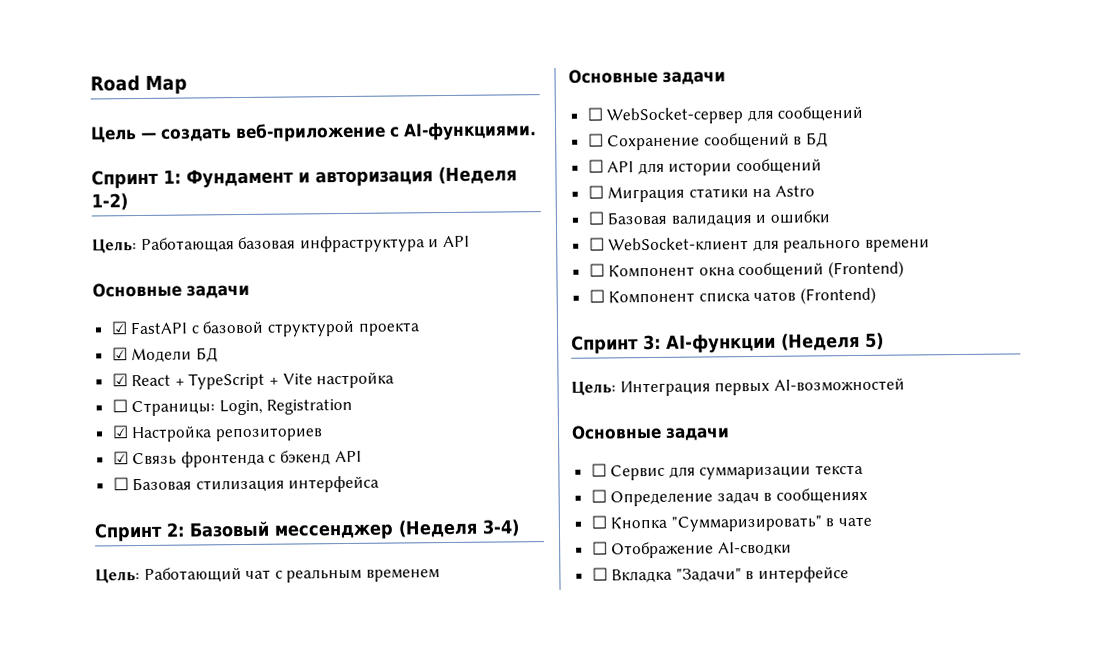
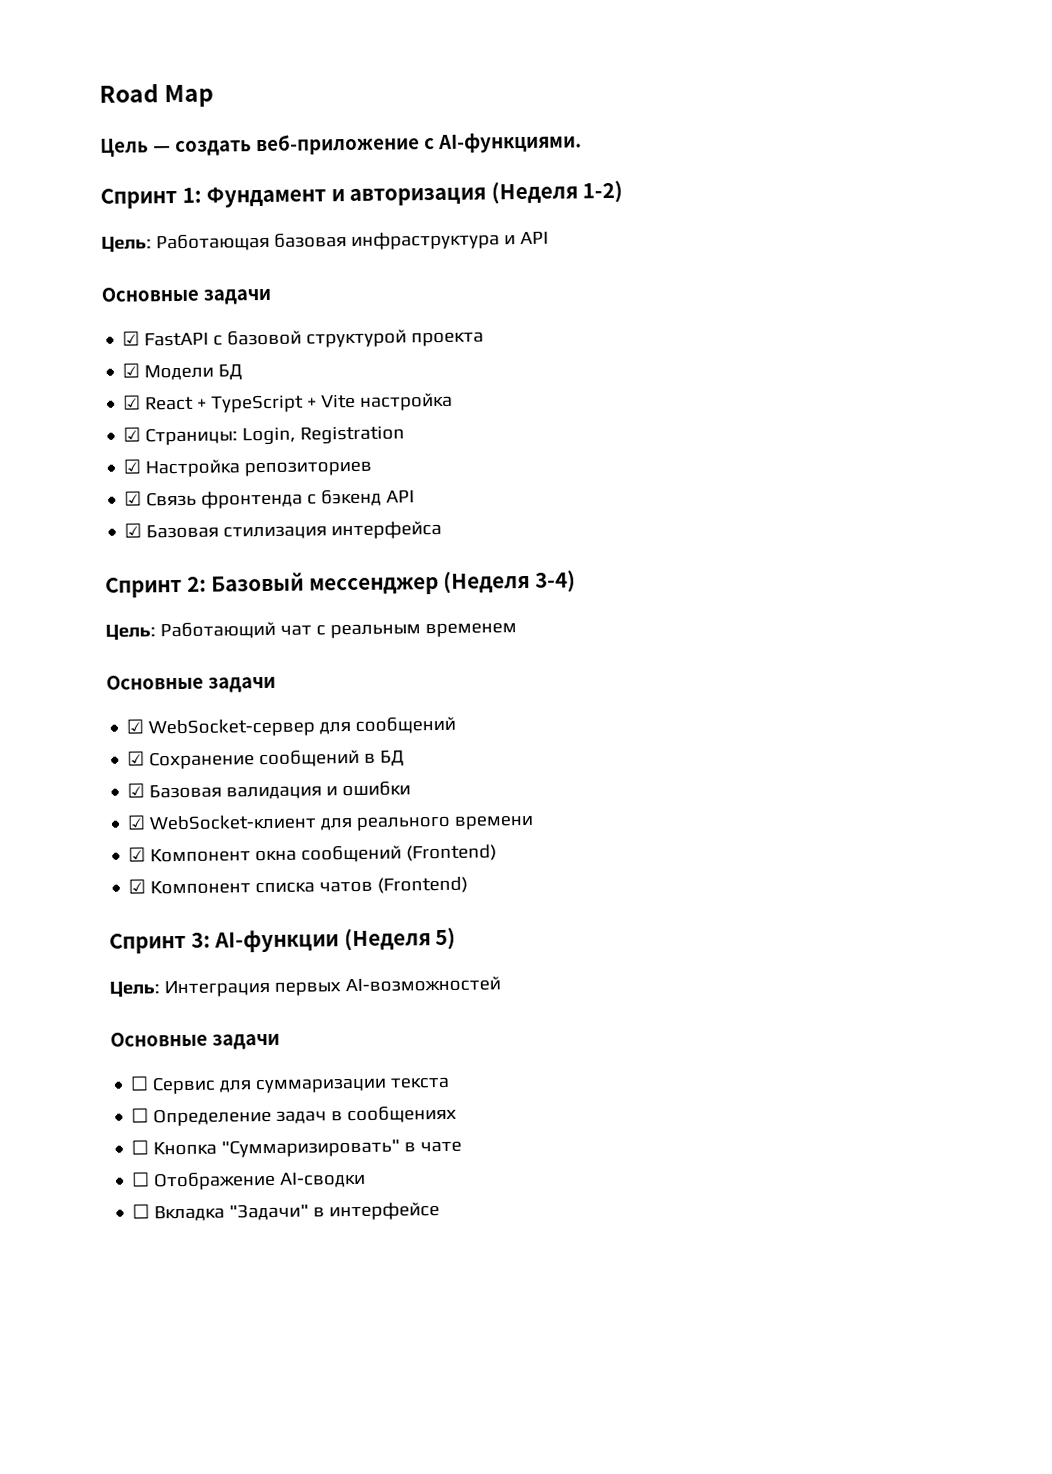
[111,399,128,413] ☐ -> [123,427,142,442] ☑
[112,477,129,491] ☐ -> [124,523,143,538] ☑
[586,107,603,121] ☐ -> [126,719,145,734] ☑
[587,133,604,147] ☐ -> [127,751,146,766] ☑
[587,158,823,176] [587,185,816,203] [587,211,604,225] ☐ API для истории сообщений // ☐ Миграция статики на Astro // ☐ -> [127,783,146,798] ☑
[588,237,605,251] ☐ -> [127,815,147,830] ☑
[588,263,605,277] ☐ -> [128,847,147,862] ☑
[588,289,605,303] ☐ -> [128,879,147,894] ☑

